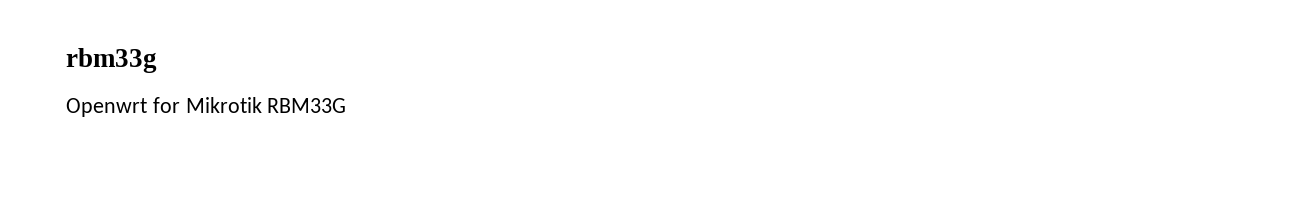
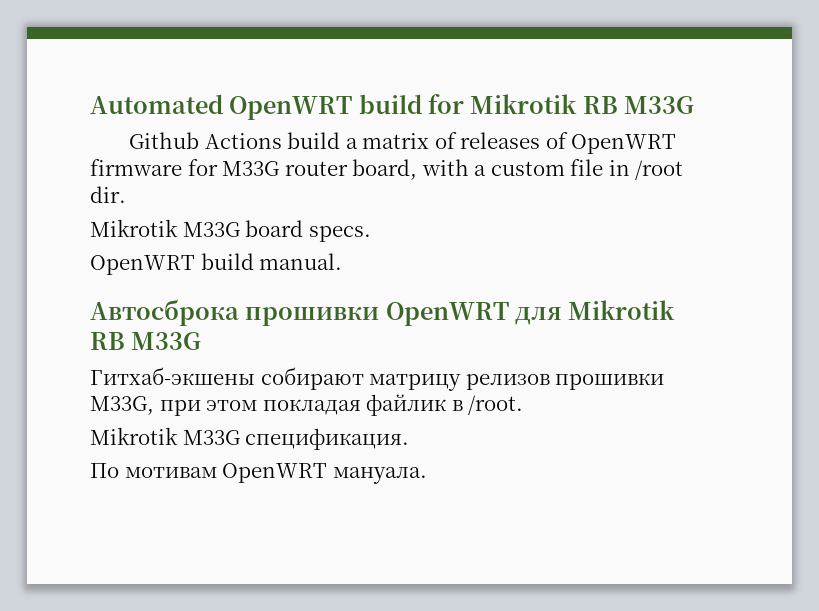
[66,48,157,73] [66,97,347,117] rbm33g // Openwrt for Mikrotik RBM33G -> [90,94,695,120] [129,132,677,154] [90,159,684,180] [90,186,126,203] [90,219,371,242] [90,253,343,275] [90,299,676,326] [90,332,202,350] [90,367,665,391] [90,394,524,416] [90,427,410,450] [90,463,427,484] Automated OpenWRT build for Mikrotik RB M33G // Github Actions build a matrix of releases of OpenWRT firmware for M33G router board, with a custom file in /root dir. // Mikrotik M33G board specs. // OpenWRT build manual. // Автосброка прошивки OpenWRT для Mikrotik RB M33G // Гитхаб-экшены собирают матрицу релизов прошивки M33G, при этом покладая файлик в /root. // Mikrotik M33G спецификация. // По мотивам OpenWRT мануала.

